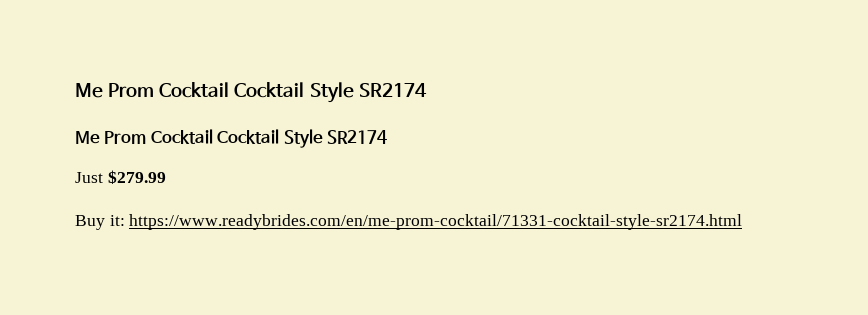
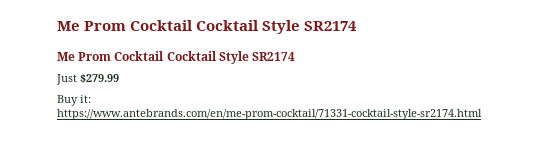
[129,214,743,230] https://www.readybrides.com/en/me-prom-cocktail/71331-cocktail-style-sr2174.html -> [57,109,482,120] https://www.antebrands.com/en/me-prom-cocktail/71331-cocktail-style-sr2174.html

